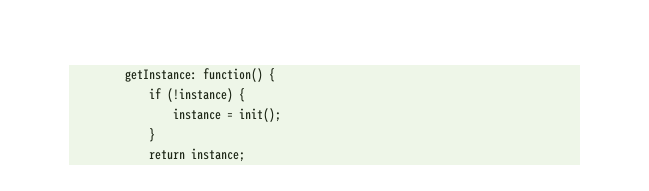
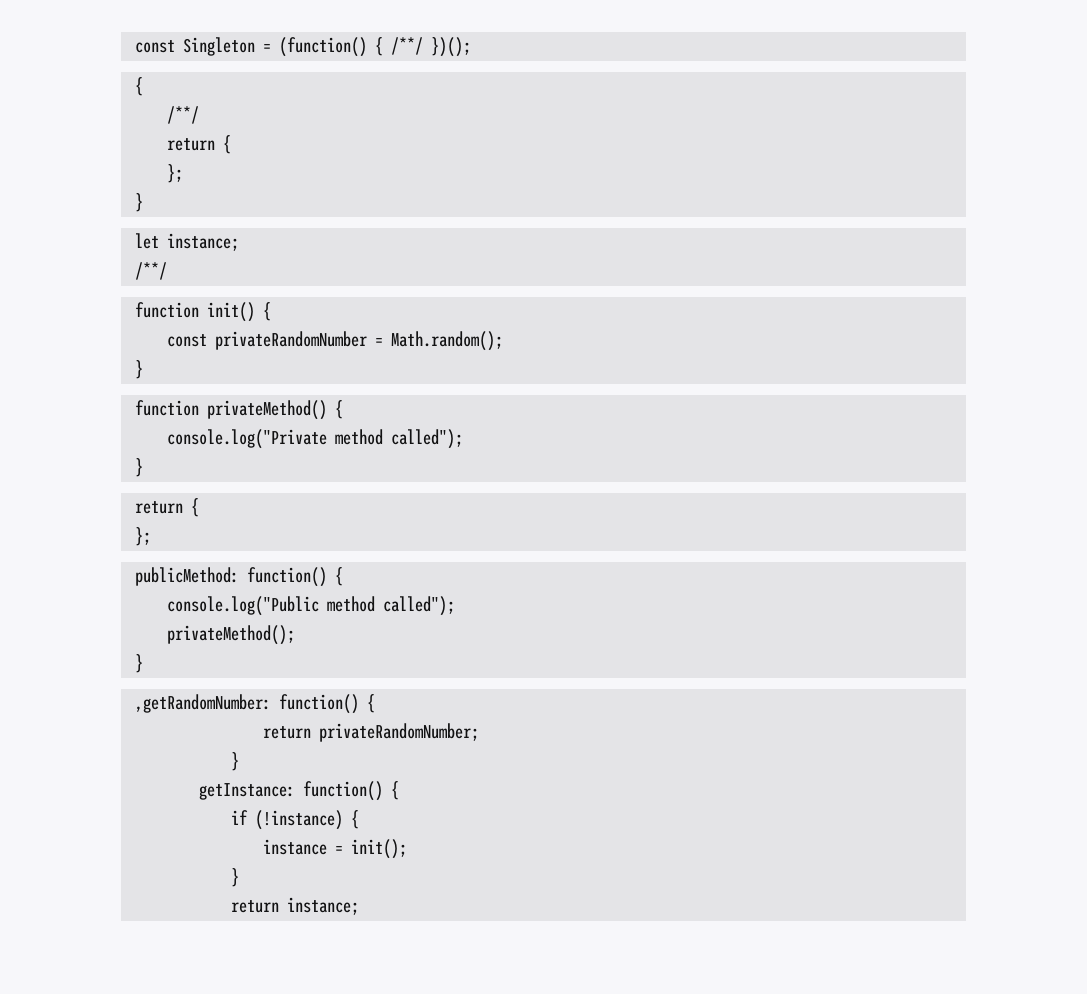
(124, 75) none -> [134,37,471,57] [134,77,143,96] [166,106,199,124] [166,135,231,154] [166,164,183,183] [134,193,143,212] [134,233,239,251] [134,262,167,280] [134,302,271,322] [166,331,503,351] [134,360,143,379] [134,400,343,420] [166,429,463,449] [134,458,143,477] [134,498,199,517] [134,527,151,546] [134,567,343,587] [166,596,455,616] [166,625,295,645] [134,654,143,673] [134,694,375,714] [262,723,479,742] [230,752,239,771] const Singleton = (function() { /**/ })(); // { // /**/ // return { // }; // } // let instance; // /**/ // function init() { // const privateRandomNumber = Math.random(); // } // function privateMethod() { // console.log("Private method called"); // } // return { // }; // publicMethod: function() { // console.log("Public method called"); // privateMethod(); // } // ,getRandomNumber: function() { // return privateRandomNumber; // } //

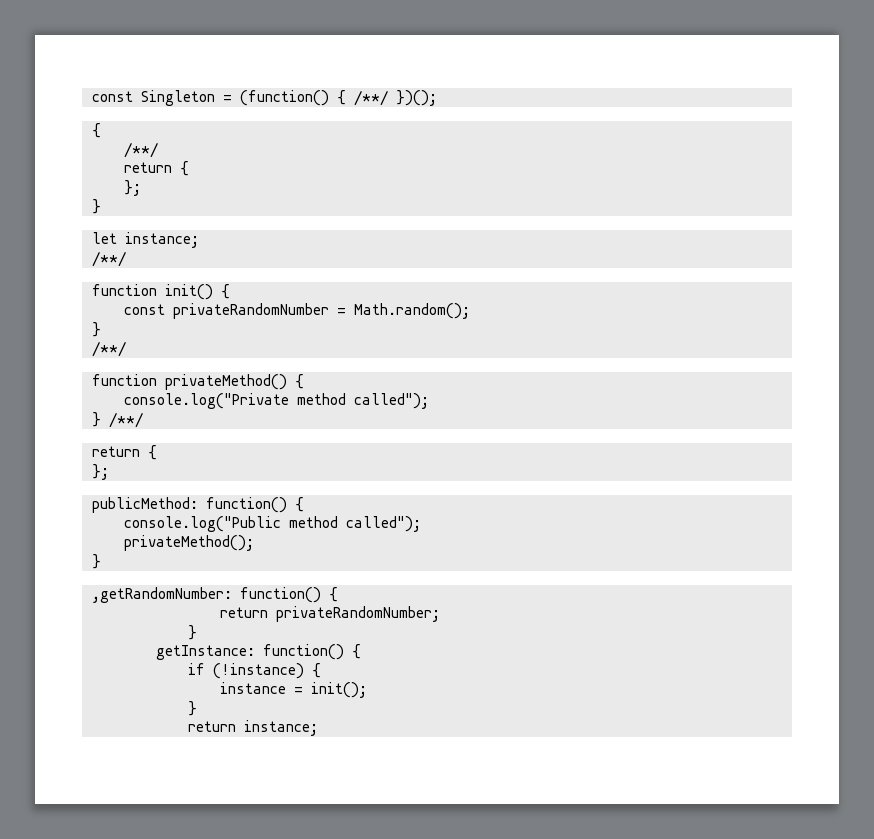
(143, 369) none -> [91,341,126,357] // /**/
(143, 467) none -> [108,412,143,428] /**/

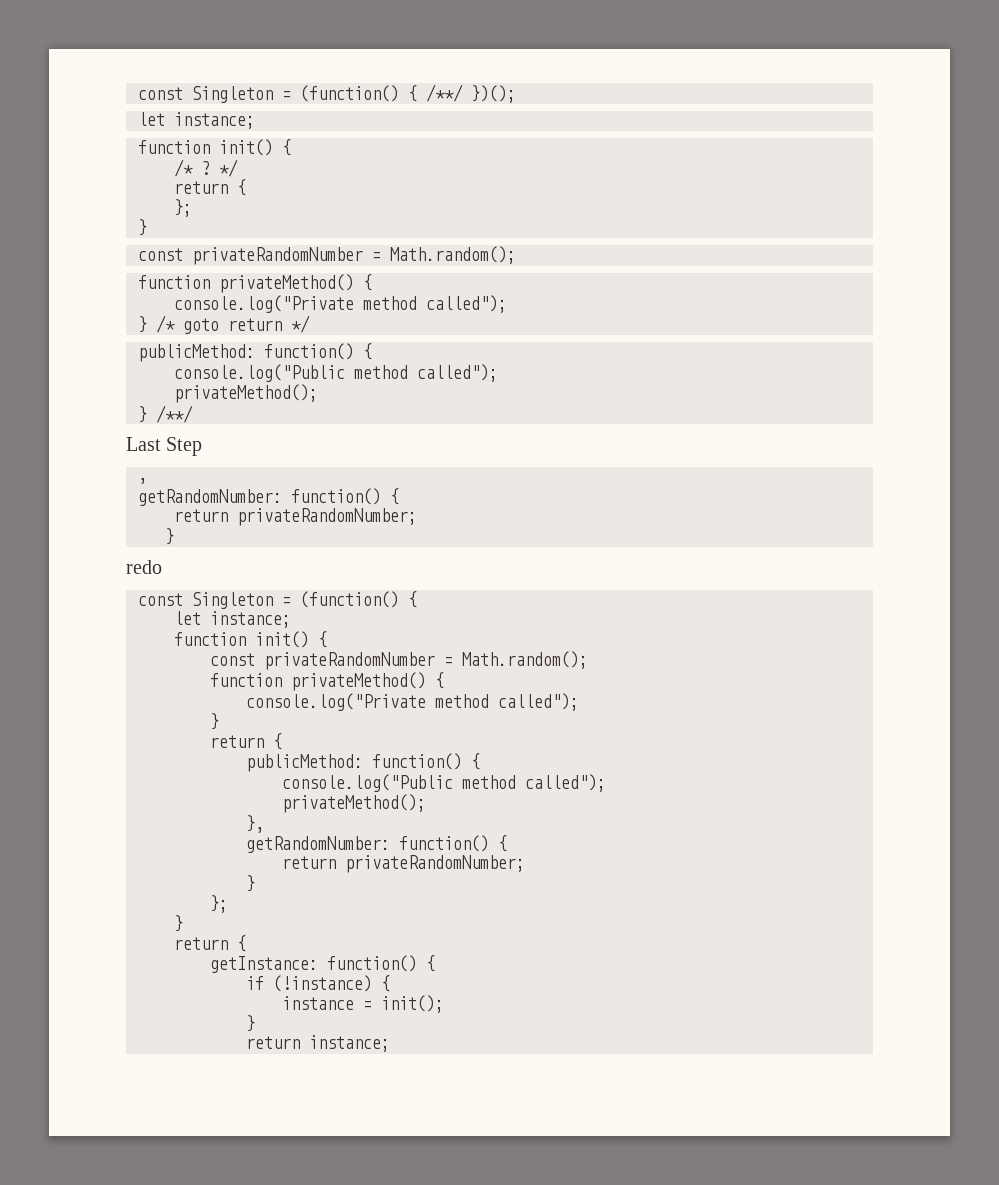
[91,123,101,138] [123,142,158,158] [123,161,189,176] [123,180,141,196] [91,199,101,214] [91,232,199,248] [91,251,126,267] [91,284,230,300] [123,303,470,319] [91,322,101,337] [91,341,126,357] [91,374,304,390] [123,393,429,409] [91,412,143,428] [91,445,157,460] [91,464,109,480] { // /**/ // return { // }; // } // let instance; // /**/ // function init() { // const privateRandomNumber = Math.random(); // } // /**/ // function privateMethod() { // console.log("Private method called"); // } /**/ // return { // }; -> [138,112,255,129] [138,139,291,156] [174,159,238,177] [174,179,246,196] [174,199,192,217] [138,219,147,236] [138,246,516,265] [138,274,372,293] [174,295,507,313] [138,315,310,334] let instance; // function init() { // /* ? */ // return { // }; // } // const privateRandomNumber = Math.random(); // function privateMethod() { // console.log("Private method called"); // } /* goto return */
[91,587,338,603] [219,606,440,622] [187,625,197,640] // ,getRandomNumber: function() { // return privateRandomNumber; // } -> [156,405,193,423] [126,437,203,456] [138,478,147,484] [138,488,399,506] [174,508,417,526] [165,528,174,545] [126,560,162,574] [138,591,417,609] [174,611,291,628] [174,631,327,648] [210,651,588,670] [210,672,444,691] [246,693,579,711] [210,713,219,730] [210,733,282,750] [246,753,480,772] [282,774,606,792] [282,794,426,813] [246,815,264,833] [246,835,507,853] [282,855,525,873] [246,875,255,892] [210,895,228,913] [174,915,183,932] [174,935,246,952] /**/ // Last Step // , // getRandomNumber: function() { // return privateRandomNumber; // } // redo // const Singleton = (function() { // let instance; // function init() { // const privateRandomNumber = Math.random(); // function privateMethod() { // console.log("Private method called"); // } // return { // publicMethod: function() { // console.log("Public method called"); // privateMethod(); // }, // getRandomNumber: function() { // return privateRandomNumber; // } // }; // } // return {

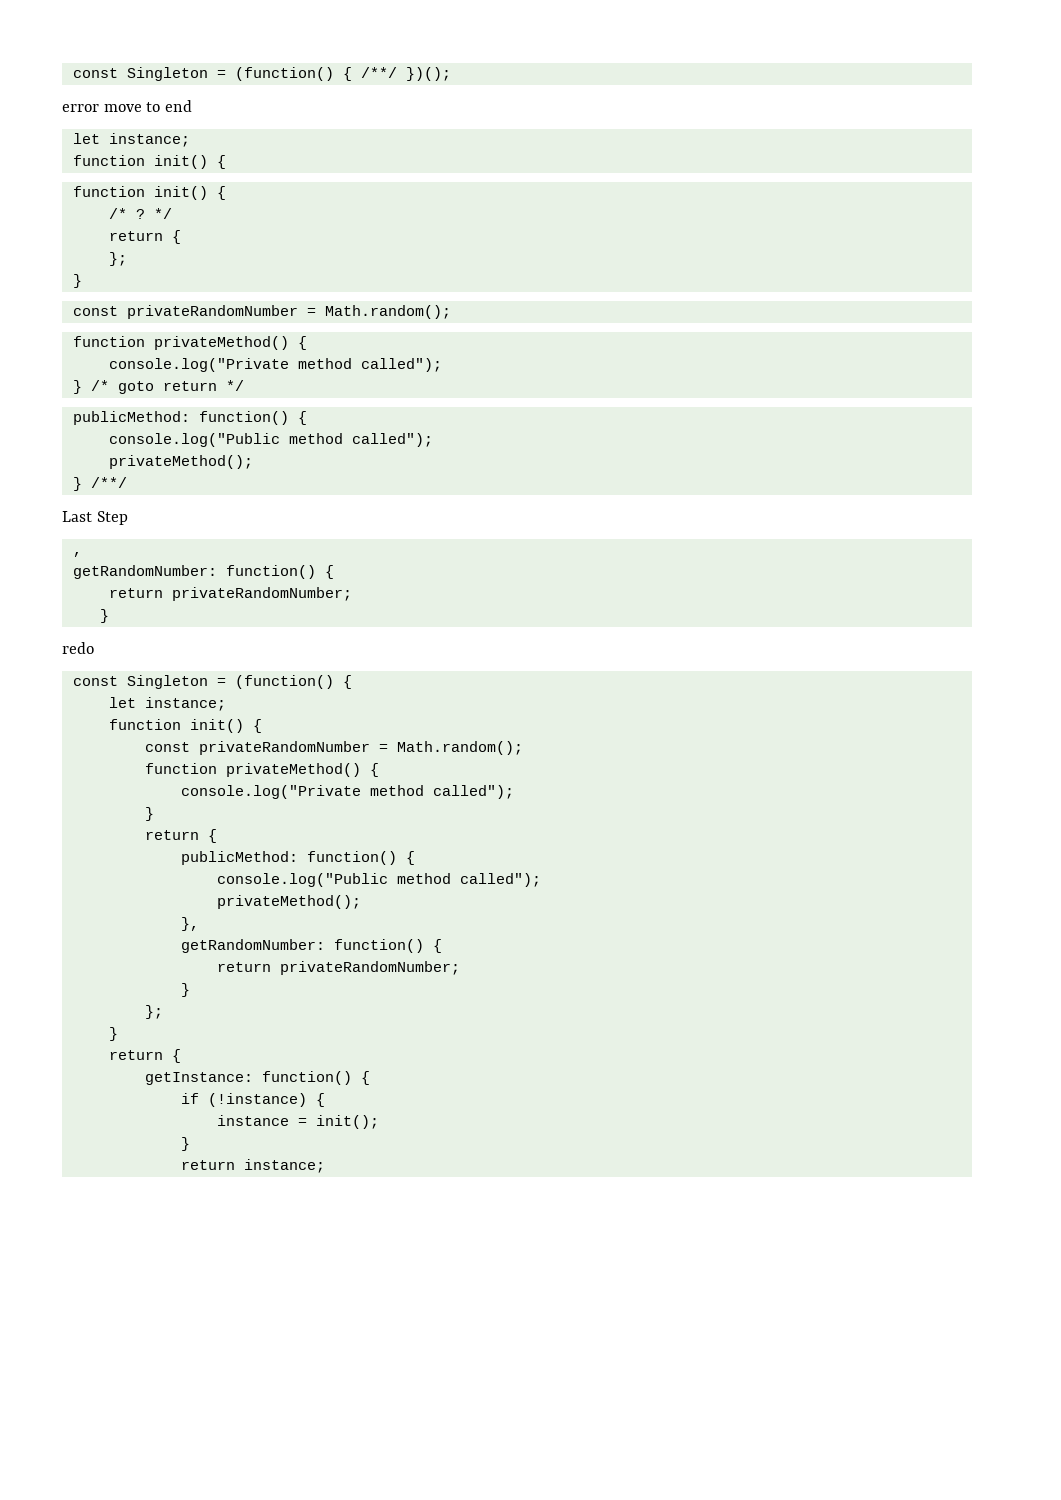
[138,112,255,129] [138,139,291,156] // let instance; // function init() { -> [62,100,193,112] [72,133,190,147] [72,155,226,169] [72,186,226,200] // error move to end // let instance; // function init() { // function init() {

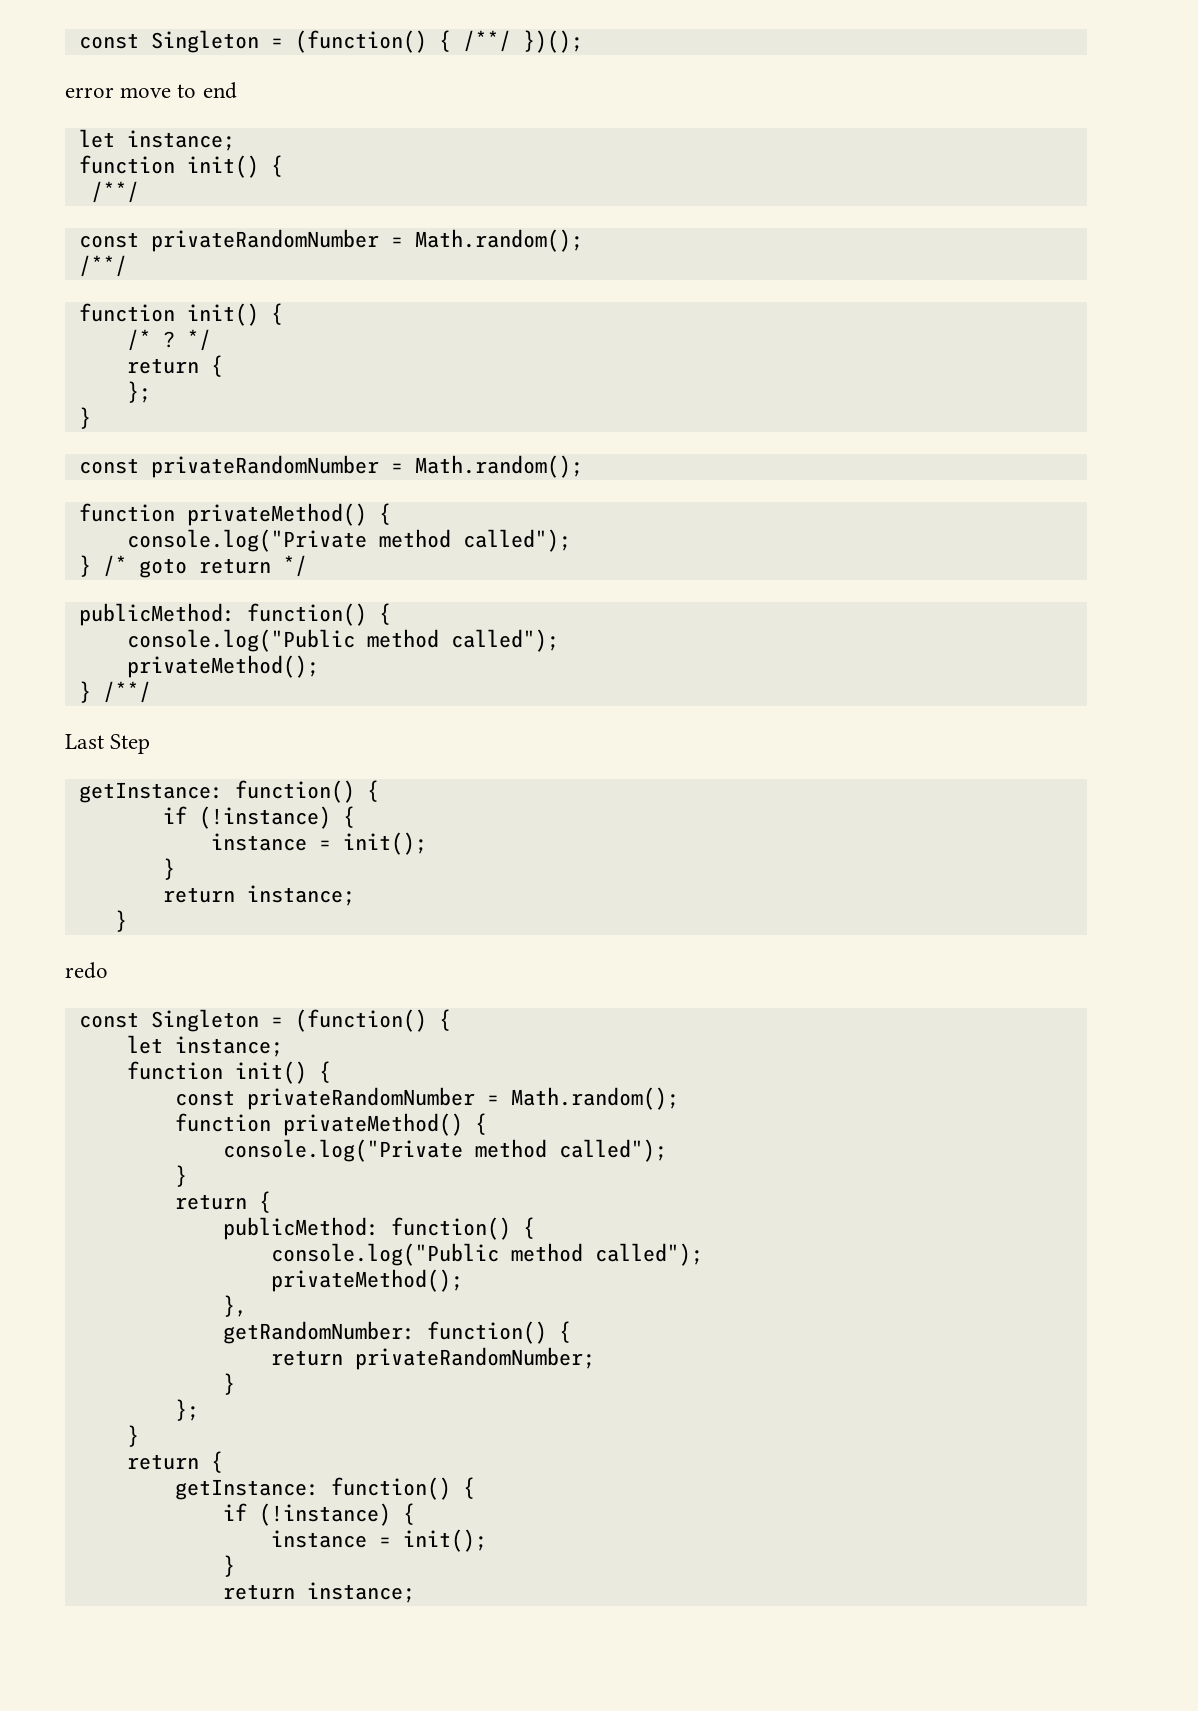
(226, 162) none -> [90,181,139,203] [78,229,583,252] [78,255,127,277] // /**/ // const privateRandomNumber = Math.random(); // /**/
[72,552,82,557] [72,565,334,579] [108,587,352,601] , // getRandomNumber: function() { // return privateRandomNumber; -> [78,780,379,803] [162,806,355,829] [210,832,427,855] [162,858,175,880] [162,885,355,906] getInstance: function() { // if (!instance) { // instance = init(); // } // return instance;

